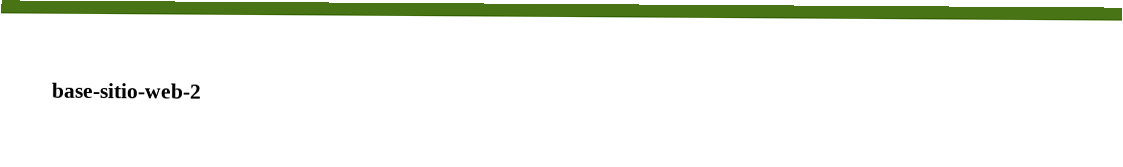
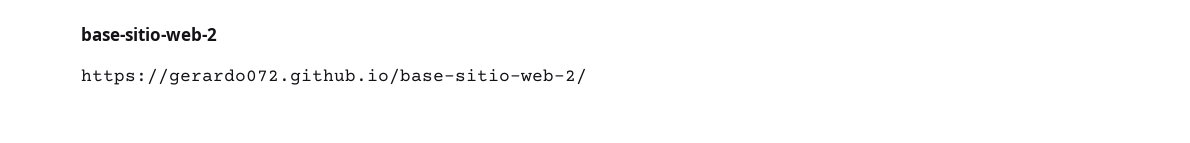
(201, 90) none -> [81,68,587,85] // https://gerardo072.github.io/base-sitio-web-2/

